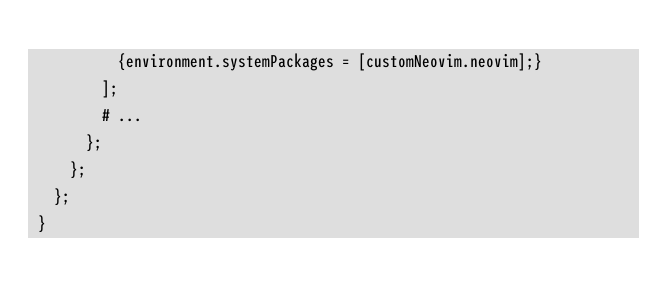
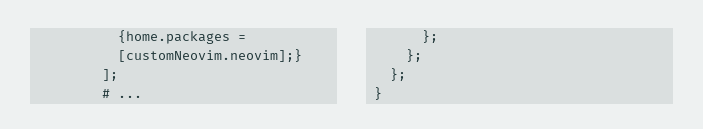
[117,53,334,71] {environment.systemPackages -> [117,30,230,44] {home.packages

